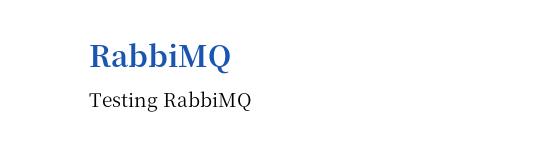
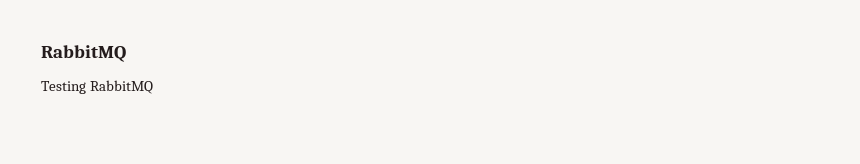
[89,43,231,74] RabbiMQ -> [41,45,126,62] RabbitMQ
[163,91,253,111] RabbiMQ -> [89,80,153,94] RabbitMQ

